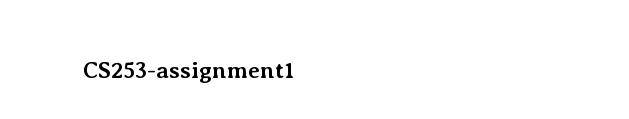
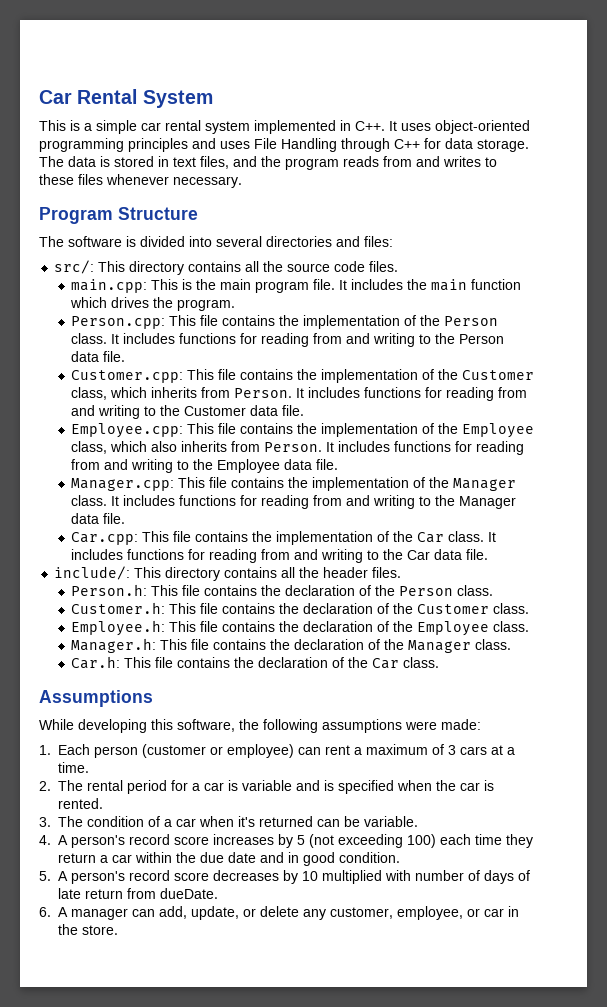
[83,62,294,83] CS253-assignment1 -> [39,89,213,108] [39,120,530,134] [39,138,529,152] [39,156,497,170] [39,174,242,188] [39,207,198,224] [39,236,393,247] [54,260,399,275] [71,279,522,293] [70,297,236,311] [71,315,499,329] [71,333,505,347] [71,351,126,362] [71,369,535,383] [71,387,528,401] [71,405,305,419] [71,423,535,438] [71,441,525,455] [71,459,339,473] [71,477,517,491] [71,495,517,509] [71,513,126,524] [71,531,497,545] [71,549,489,563] [54,566,402,581] [71,584,494,596] [71,602,530,614] [71,620,530,636] [71,638,512,653] [71,656,440,669] [39,690,153,707] [39,719,481,733] [39,744,515,758] [58,762,89,773] [39,780,494,794] [58,798,103,809] [39,816,418,827] [39,834,533,848] [58,852,400,866] [39,870,530,884] [58,888,218,899] [39,906,519,920] [58,924,118,935] Car Rental System // This is a simple car rental system implemented in C++. It uses object-oriented programming principles and uses File Handling through C++ for data storage. The data is stored in text files, and the program reads from and writes to these files whenever necessary. // Program Structure // The software is divided into several directories and files: // src/: This directory contains all the source code files. // main.cpp: This is the main program file. It includes the main function which drives the program. // Person.cpp: This file contains the implementation of the Person class. It includes functions for reading from and writing to the Person data file. // Customer.cpp: This file contains the implementation of the Customer class, which inherits from Person. It includes functions for reading from and writing to the Customer data file. // Employee.cpp: This file contains the implementation of the Employee class, which also inherits from Person. It includes functions for reading from and writing to the Employee data file. // Manager.cpp: This file contains the implementation of the Manager class. It includes functions for reading from and writing to the Manager data file. // Car.cpp: This file contains the implementation of the Car class. It includes functions for reading from and writing to the Car data file. // include/: This directory contains all the header files. // Person.h: This file contains the declaration of the Person class. // Customer.h: This file contains the declaration of the Customer class. // Employee.h: This file contains the declaration of the Employee class. // Manager.h: This file contains the declaration of the Manager class. // Car.h: This file contains the declaration of the Car class. // Assumptions // While developing this software, the following assumptions were made: // 1. Each person (customer or employee) can rent a maximum of 3 cars at a time. // 2. The rental period for a car is variable and is specified when the car is rented. // 3. The condition of a car when it's returned can be variable. // 4. A person's record score increases by 5 (not exceeding 100) each time they return a car within the due date and in good condition. // 5. A person's record score decreases by 10 multiplied with number of days of late return from dueDate. // 6. A manager can add, update, or delete any customer, employee, or car in the store.

